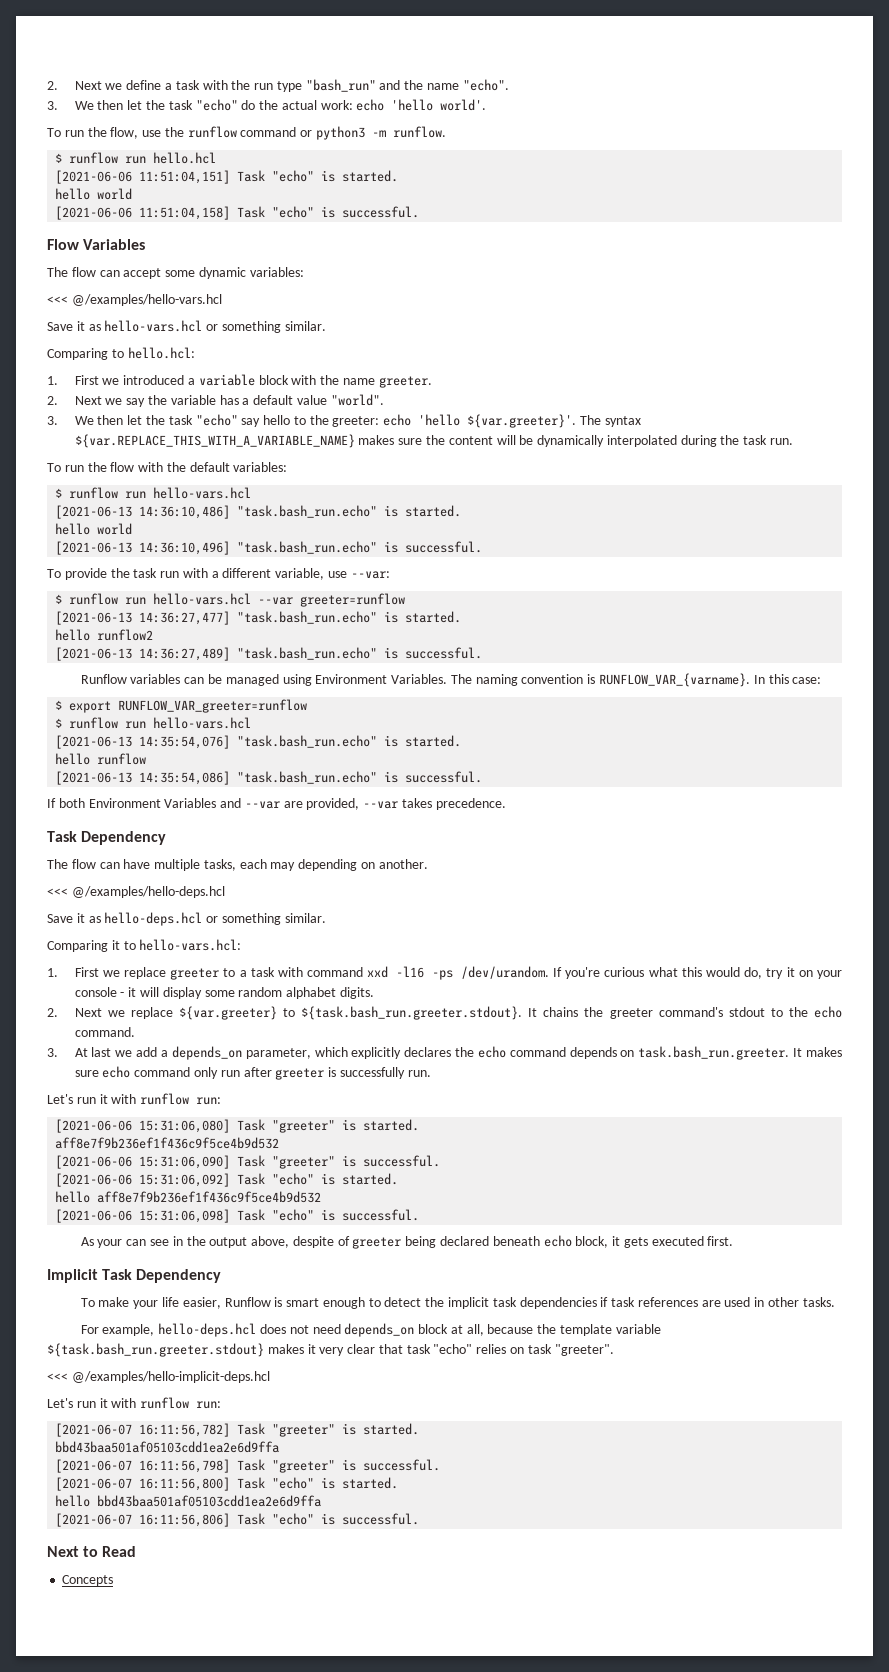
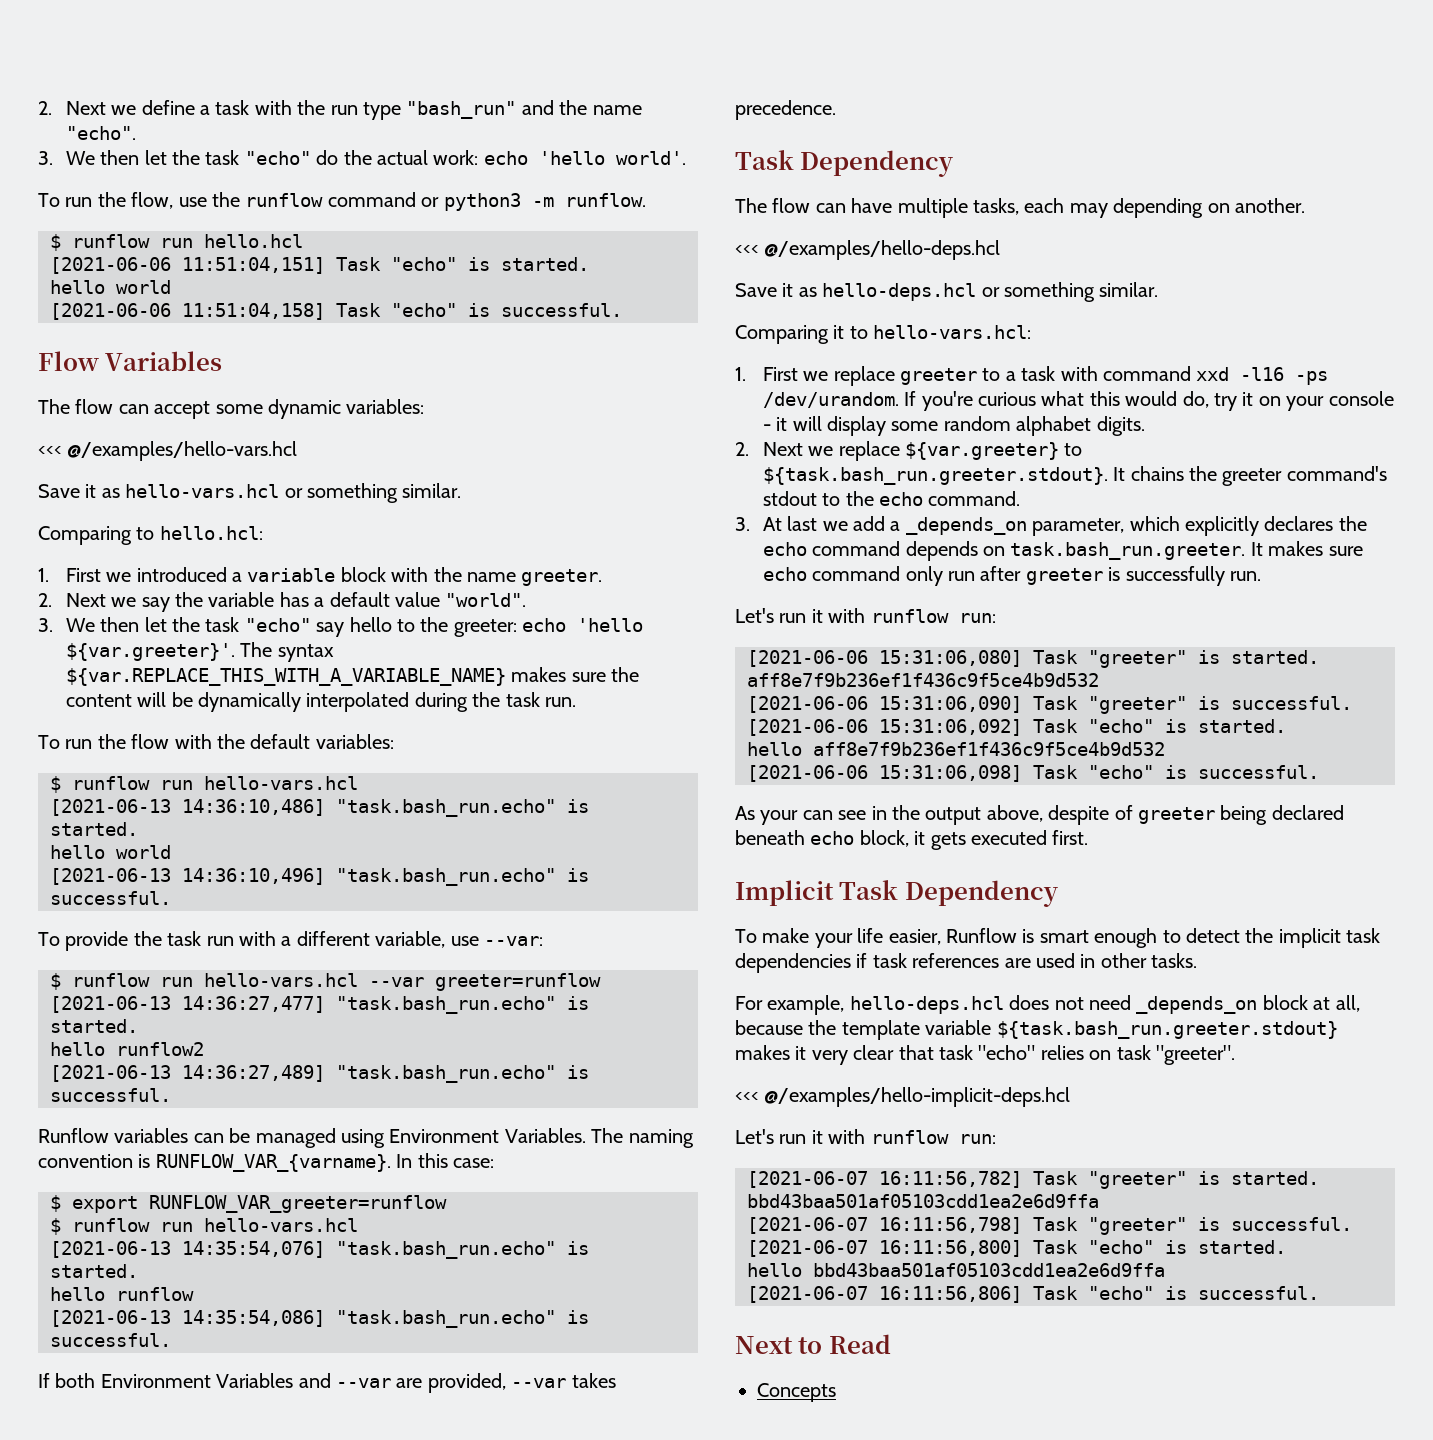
[171,1046,242,1060] depends_on -> [905,517,1027,535] _depends_on
[344,1323,415,1337] depends_on -> [1136,996,1258,1014] _depends_on

